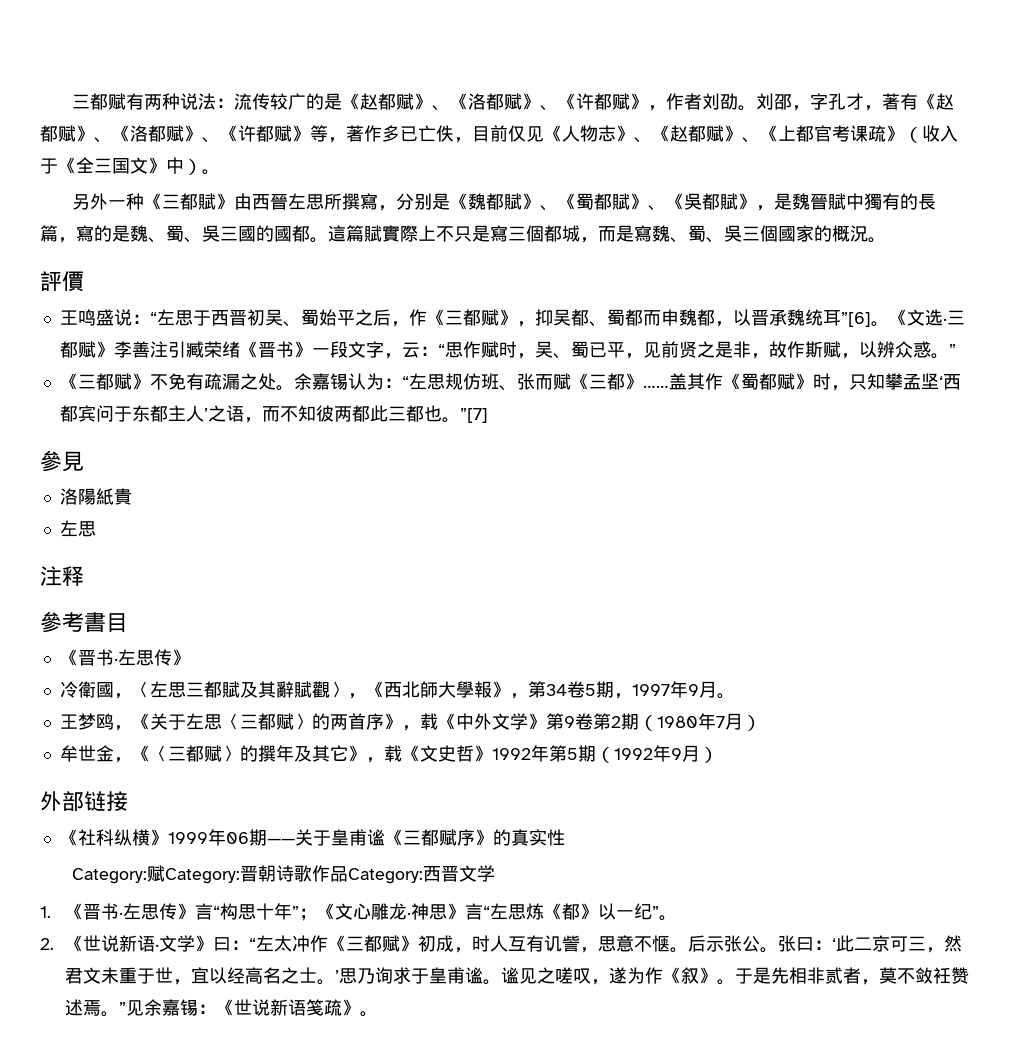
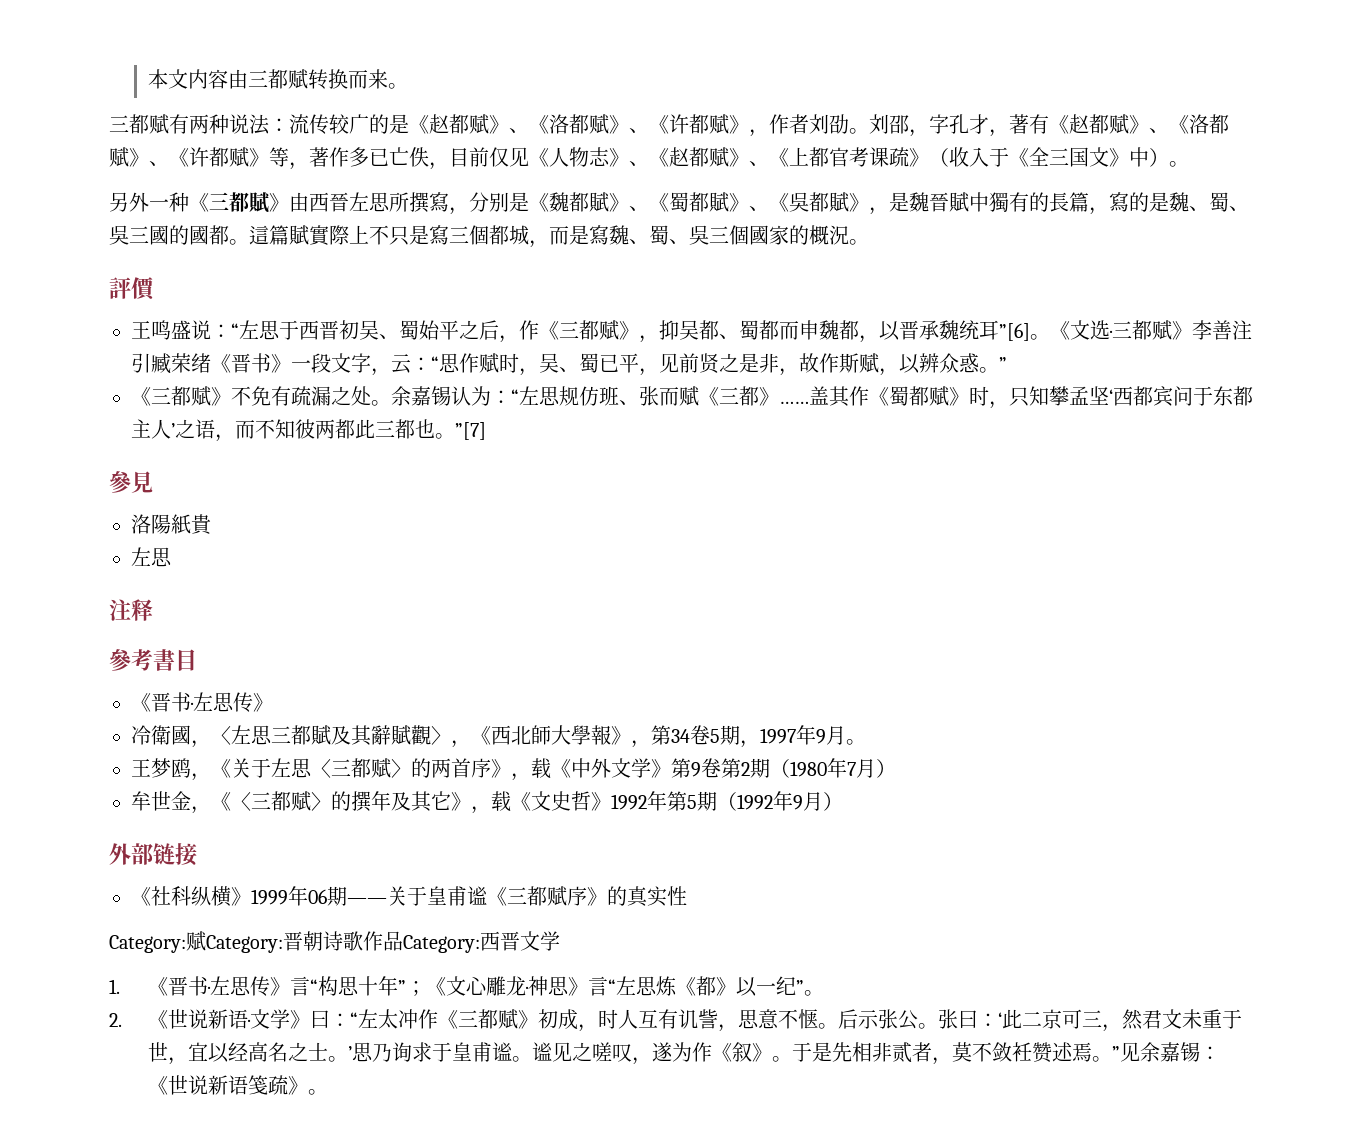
(72, 101) none -> [148,69,409,90] 本文内容由三都赋转换而来。 //

